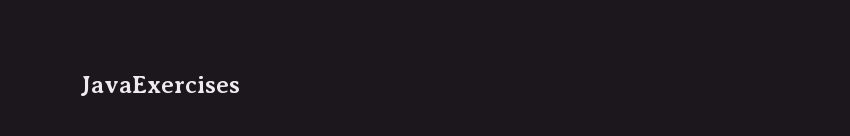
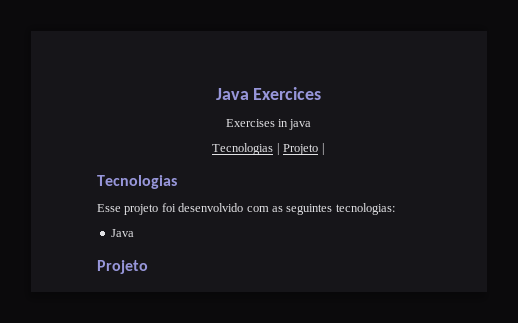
[80,76,240,96] JavaExercises -> [215,87,322,100] [225,119,312,130] [212,143,325,155] [97,175,177,189] [97,203,395,215] [110,229,134,237] [97,260,148,274] Java Exercices // Exercises in java // Tecnologias | Projeto | // Tecnologias // Esse projeto foi desenvolvido com as seguintes tecnologias: // Java // Projeto

